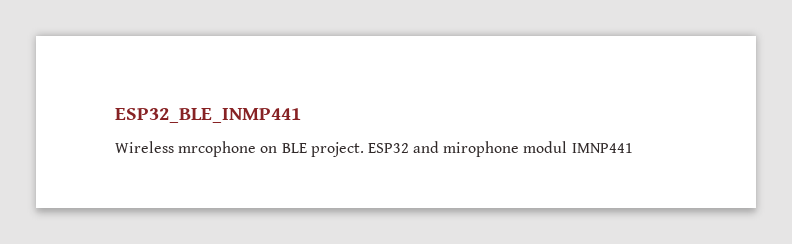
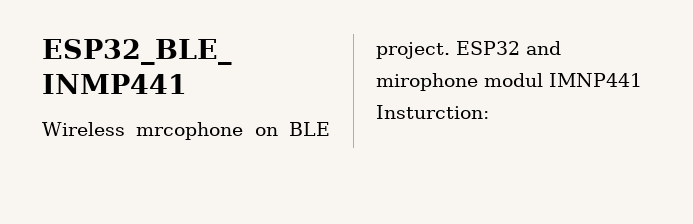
(633, 148) none -> [376,105,489,119] Insturction:

